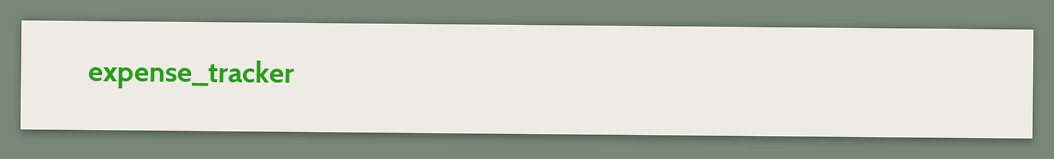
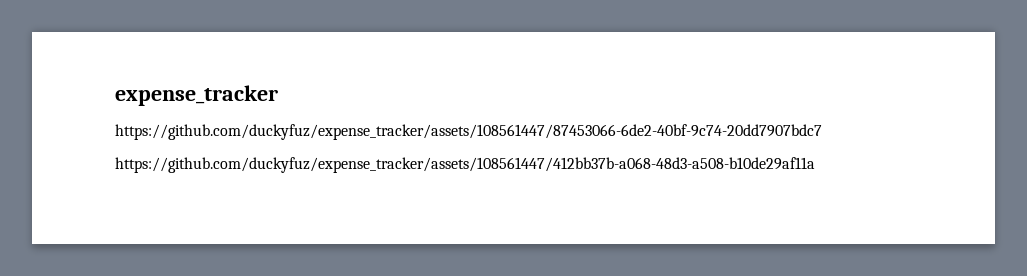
(295, 74) none -> [115,124,822,140] [115,157,815,173] // https://github.com/duckyfuz/expense_tracker/assets/108561447/87453066-6de2-40bf-9c74-20dd7907bdc7 // https://github.com/duckyfuz/expense_tracker/assets/108561447/412bb37b-a068-48d3-a508-b10de29af11a

